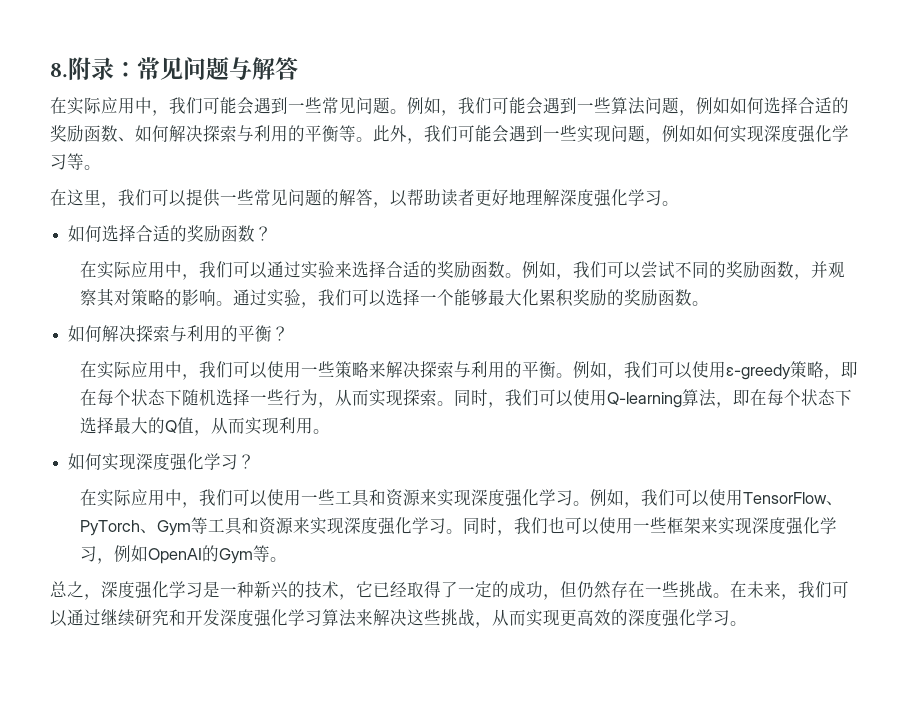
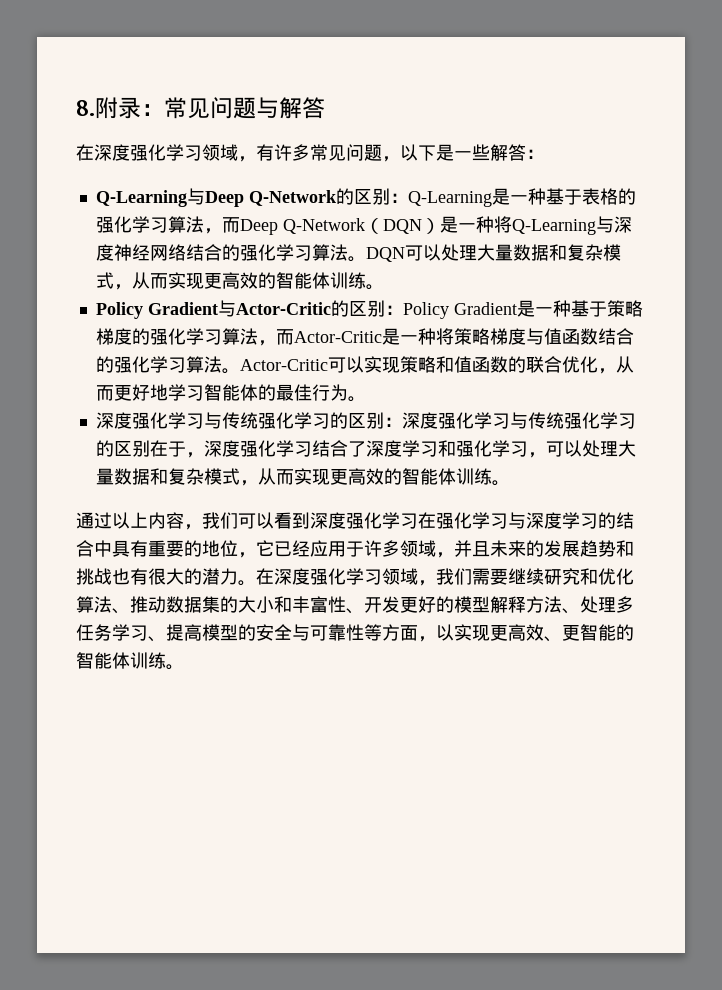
[67,97,849,116] [50,125,849,144] [50,153,101,170] [50,189,679,208] [68,225,273,242] [79,261,845,280] [79,289,709,308] [68,325,290,342] [79,361,858,380] [79,389,852,408] [79,417,330,436] [68,453,256,471] [79,489,843,508] [79,517,837,536] [79,545,287,564] [50,581,849,600] [50,609,730,628] 实际应用中，我们可能会遇到一些常见问题。例如，我们可能会遇到一些算法问题，例如如何选择合适的奖励函数、如何解决探索与利用的平衡等。此外，我们可能会遇到一些实现问题，例如如何实现深度强化学习等。 // 在这里，我们可以提供一些常见问题的解答，以帮助读者更好地理解深度强化学习。 // 如何选择合适的奖励函数？ // 在实际应用中，我们可以通过实验来选择合适的奖励函数。例如，我们可以尝试不同的奖励函数，并观察其对策略的影响。通过实验，我们可以选择一个能够最大化累积奖励的奖励函数。 // 如何解决探索与利用的平衡？ // 在实际应用中，我们可以使用一些策略来解决探索与利用的平衡。例如，我们可以使用ε-greedy策略，即在每个状态下随机选择一些行为，从而实现探索。同时，我们可以使用Q-learning算法，即在每个状态下选择最大的Q值，从而实现利用。 // 如何实现深度强化学习？ // 在实际应用中，我们可以使用一些工具和资源来实现深度强化学习。例如，我们可以使用TensorFlow、PyTorch、Gym等工具和资源来实现深度强化学习。同时，我们也可以使用一些框架来实现深度强化学习，例如OpenAI的Gym等。 // 总之，深度强化学习是一种新兴的技术，它已经取得了一定的成功，但仍然存在一些挑战。在未来，我们可以通过继续研究和开发深度强化学习算法来解决这些挑战，从而实现更高效的深度强化学习 -> [94,144,544,162] [95,188,636,207] [95,216,632,235] [95,244,621,262] [95,272,384,290] [95,300,643,319] [95,328,634,346] [95,356,634,374] [95,384,366,402] [95,412,636,429] [95,440,636,458] [95,468,510,486] [76,512,634,530] [76,540,634,558] [76,568,634,586] [76,596,634,614] [76,624,634,642] [76,652,166,669] 深度强化学习领域，有许多常见问题，以下是一些解答： // Q-Learning与Deep Q-Network的区别：Q-Learning是一种基于表格的强化学习算法，而Deep Q-Network（DQN）是一种将Q-Learning与深度神经网络结合的强化学习算法。DQN可以处理大量数据和复杂模式，从而实现更高效的智能体训练。 // Policy Gradient与Actor-Critic的区别：Policy Gradient是一种基于策略梯度的强化学习算法，而Actor-Critic是一种将策略梯度与值函数结合的强化学习算法。Actor-Critic可以实现策略和值函数的联合优化，从而更好地学习智能体的最佳行为。 // 深度强化学习与传统强化学习的区别：深度强化学习与传统强化学习的区别在于，深度强化学习结合了深度学习和强化学习，可以处理大量数据和复杂模式，从而实现更高效的智能体训练。 // 通过以上内容，我们可以看到深度强化学习在强化学习与深度学习的结合中具有重要的地位，它已经应用于许多领域，并且未来的发展趋势和挑战也有很大的潜力。在深度强化学习领域，我们需要继续研究和优化算法、推动数据集的大小和丰富性、开发更好的模型解释方法、处理多任务学习、提高模型的安全与可靠性等方面，以实现更高效、更智能的智能体训练

